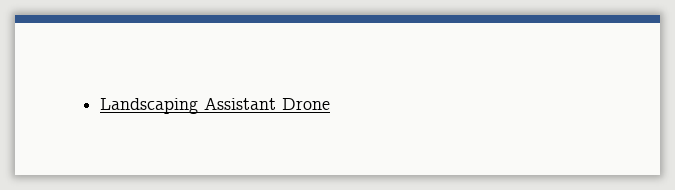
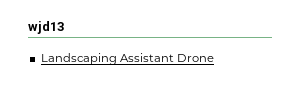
(100, 106) none -> [28,21,64,34] wjd13 //

